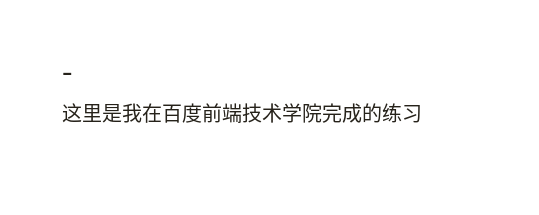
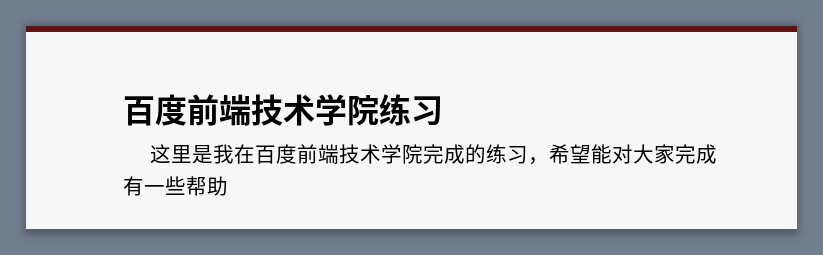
[62,72,73,80] - -> [123,94,443,126] 百度前端技术学院练习
(422, 114) none -> [527,144,717,165] [123,176,228,196] ，希望能对大家完成有一些帮助

